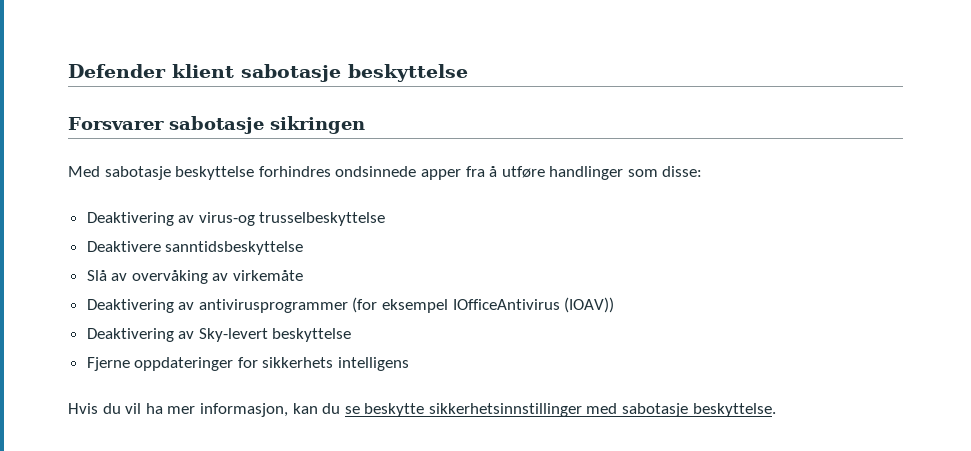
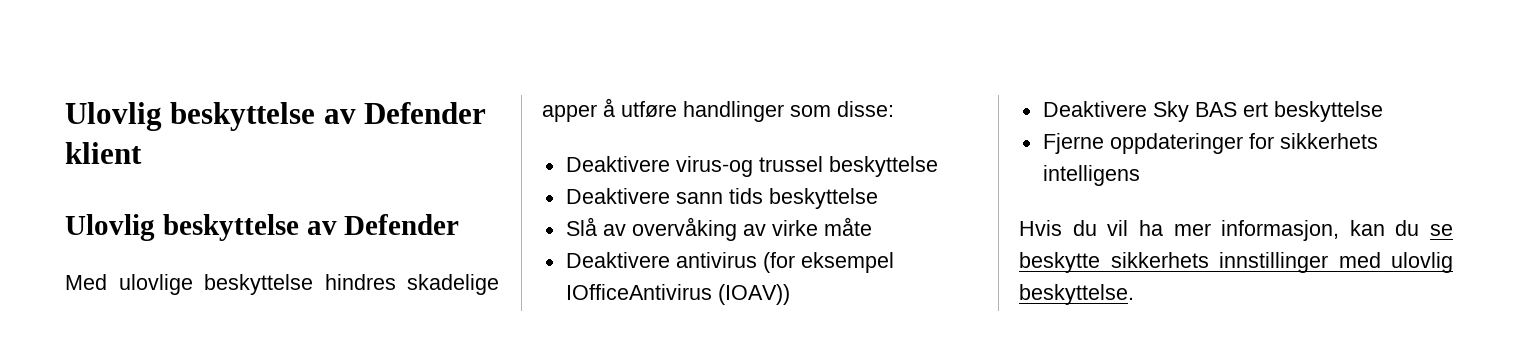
(68, 71) none -> [65,102,356,131] Ulovlig beskyttelse av
[241,64,468,82] [68,116,365,134] [68,166,485,180] sabotasje beskyttelse // Forsvarer sabotasje sikringen // Med sabotasje beskyttelse forhindres ondsinnede apper fra -> [65,214,460,241] [65,274,499,295] [542,104,597,122] // Ulovlig beskyttelse av Defender // Med ulovlige beskyttelse hindres skadelige apper
[86,212,386,226] [86,241,304,255] Deaktivering av virus-og trusselbeskyttelse // Deaktivere sanntidsbeskyttelse -> [565,156,938,177] [565,188,878,209] Deaktivere virus-og trussel beskyttelse // Deaktivere sann tids beskyttelse
[233,270,304,281] [86,299,348,313] virkemåte // Deaktivering av antivirusprogrammer -> [771,217,872,236] [565,252,757,268] virke måte // Deaktivere antivirus
[86,328,268,342] Deaktivering av Sky-levert -> [1042,101,1268,122] Deaktivere Sky BAS ert
[428,403,689,417] sikkerhetsinnstillinger med sabotasje -> [1110,252,1453,273] sikkerhets innstillinger med ulovlig

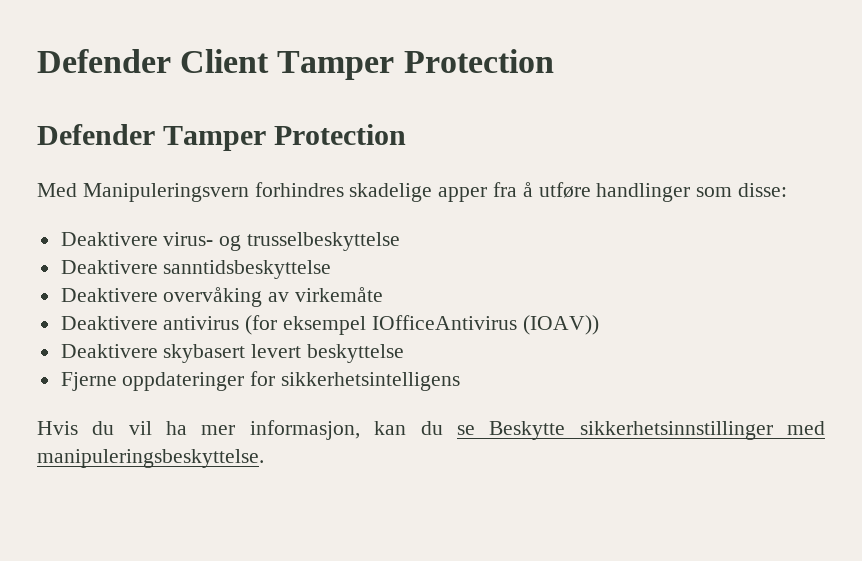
[65,102,487,131] [65,142,142,164] [65,214,460,241] Ulovlig beskyttelse av Defender klient // Ulovlig beskyttelse av Defender -> [37,49,554,80] [37,124,407,151] Defender Client Tamper Protection // Defender Tamper Protection
[118,274,396,295] ulovlige beskyttelse hindres -> [82,182,344,202] Manipuleringsvern forhindres
(597, 113) none -> [493,182,518,197] fra
[675,156,938,177] [565,188,878,209] [565,217,872,241] virus-og trussel beskyttelse // Deaktivere sann tids beskyttelse // Slå av overvåking av virke måte -> [163,232,401,251] [60,260,332,279] [60,287,384,307] virus- og trusselbeskyttelse // Deaktivere sanntidsbeskyttelse // Deaktivere overvåking av virkemåte
[1152,101,1268,122] Sky BAS ert -> [163,344,302,363] skybasert levert
[1279,133,1378,149] [1042,165,1140,186] sikkerhets intelligens -> [281,372,461,391] sikkerhetsintelligens
[1019,252,1453,273] [1019,284,1134,305] beskytte sikkerhets innstillinger med ulovlig beskyttelse. -> [489,421,826,440] [37,449,264,468] Beskytte sikkerhetsinnstillinger med manipuleringsbeskyttelse.

